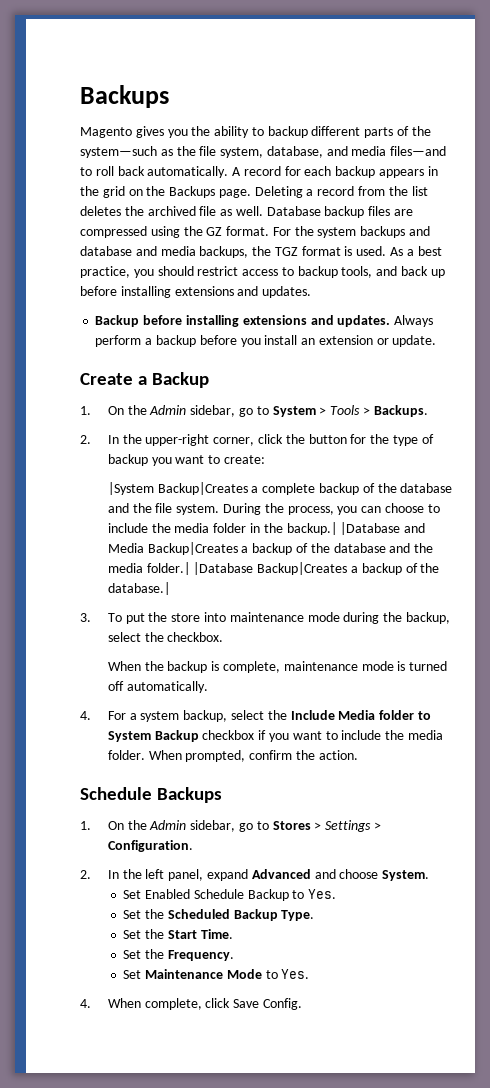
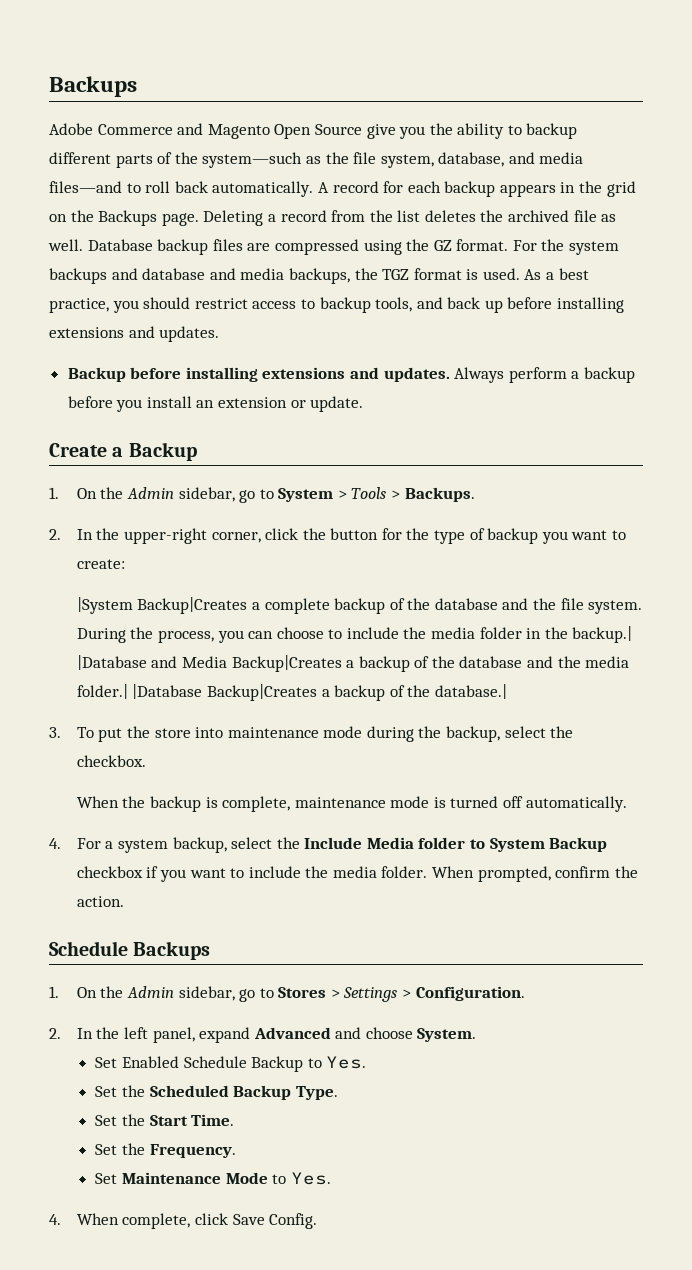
[80,85,169,108] [80,126,164,138] Backups // Magento gives -> [49,76,137,97] [49,123,396,139] Backups // Adobe Commerce and Magento Open Source give

